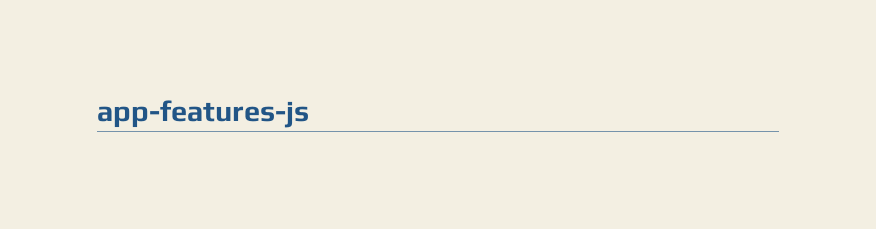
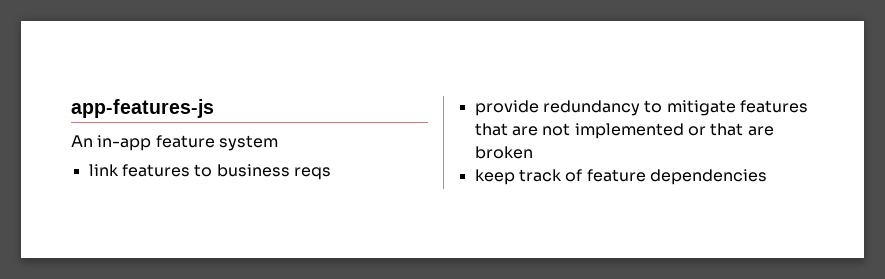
(309, 114) none -> [71,135,278,151] [88,164,331,180] [474,100,808,116] [474,123,774,139] [474,146,533,159] [474,169,767,185] // An in-app feature system // link features to business reqs // provide redundancy to mitigate features that are not implemented or that are broken // keep track of feature dependencies

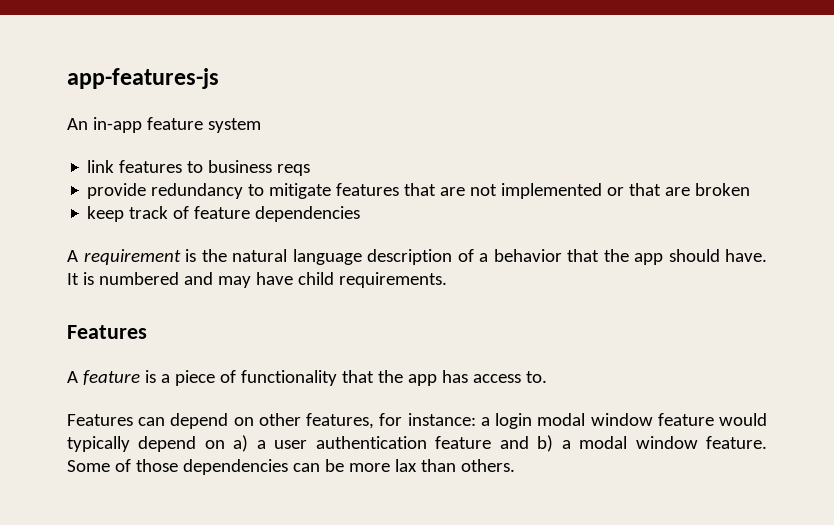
(767, 177) none -> [67,249,767,265] [67,272,447,288] [67,325,147,339] [67,370,547,386] [67,413,768,429] [67,435,767,452] [67,459,515,475] // A requirement is the natural language description of a behavior that the app should have. It is numbered and may have child requirements. // Features // A feature is a piece of functionality that the app has access to. // Features can depend on other features, for instance: a login modal window feature would typically depend on a) a user authentication feature and b) a modal window feature. Some of those dependencies can be more lax than others.

